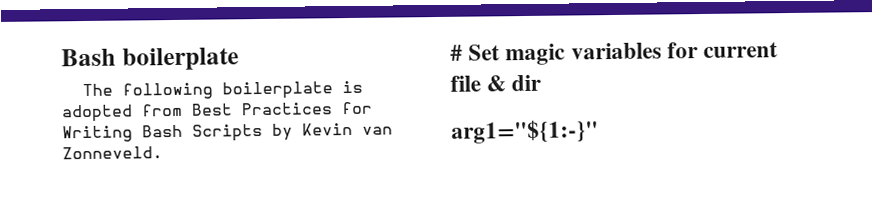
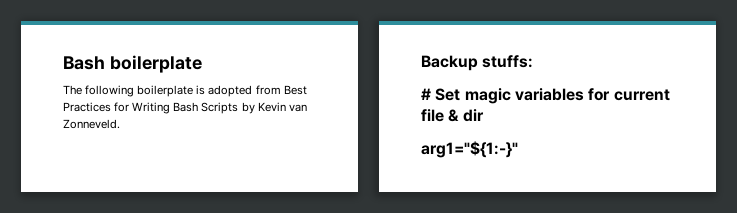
(163, 153) none -> [421,55,534,71] // Backup stuffs:

